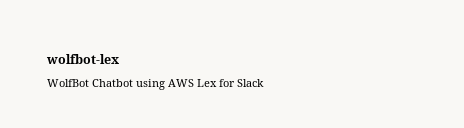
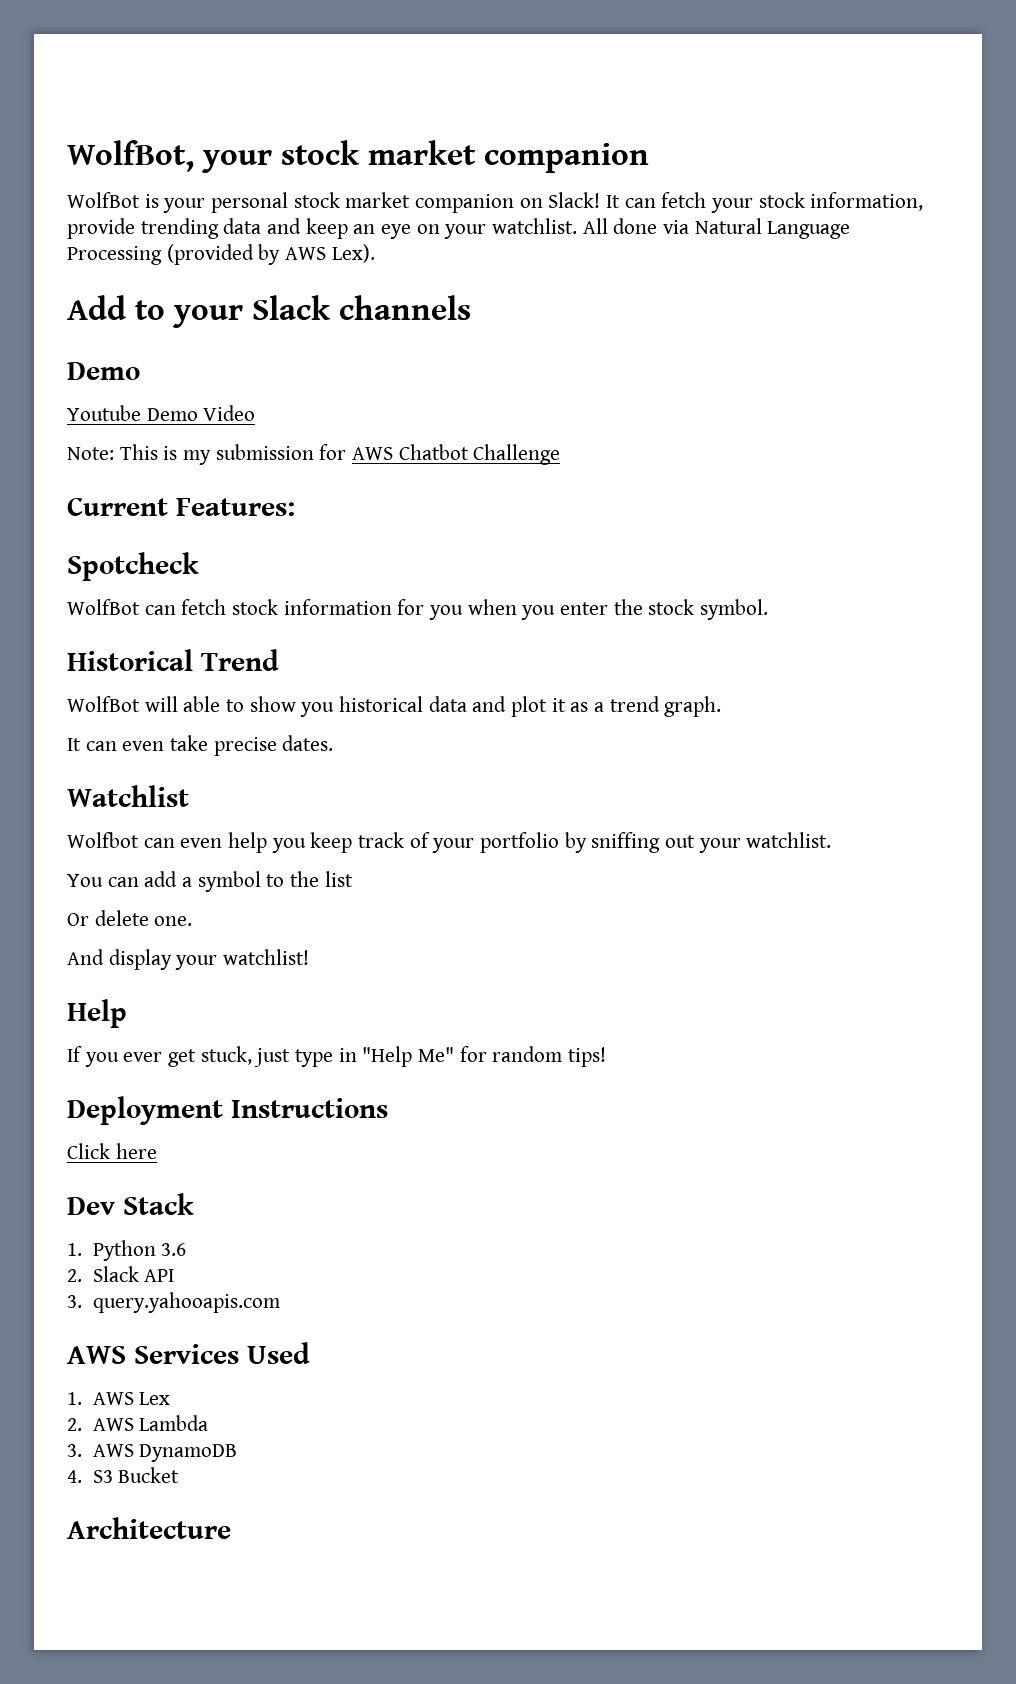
[46,54,119,64] [47,79,264,90] wolfbot-lex // WolfBot Chatbot using AWS Lex for Slack -> [67,140,649,173] [67,192,924,213] [67,218,851,239] [67,244,375,265] [67,295,471,328] [67,362,140,380] [67,405,256,421] [67,444,561,465] [67,497,295,516] [67,552,199,581] [67,599,769,620] [67,649,279,671] [67,696,722,717] [67,735,334,756] [67,785,189,807] [67,832,832,853] [67,871,353,892] [67,910,193,926] [67,949,310,970] [67,999,127,1028] [67,1046,607,1067] [67,1096,388,1125] [67,1143,157,1159] [67,1193,194,1215] [67,1240,187,1261] [67,1266,175,1282] [67,1292,280,1313] [67,1342,310,1364] [67,1392,171,1405] [67,1415,209,1431] [67,1444,238,1462] [67,1467,180,1483] [67,1517,231,1539] WolfBot, your stock market companion // WolfBot is your personal stock market companion on Slack! It can fetch your stock information, provide trending data and keep an eye on your watchlist. All done via Natural Language Processing (provided by AWS Lex). // Add to your Slack channels // Demo // Youtube Demo Video // Note: This is my submission for AWS Chatbot Challenge // Current Features: // Spotcheck // WolfBot can fetch stock information for you when you enter the stock symbol. // Historical Trend // WolfBot will able to show you historical data and plot it as a trend graph. // It can even take precise dates. // Watchlist // Wolfbot can even help you keep track of your portfolio by sniffing out your watchlist. // You can add a symbol to the list // Or delete one. // And display your watchlist! // Help // If you ever get stuck, just type in "Help Me" for random tips! // Deployment Instructions // Click here // Dev Stack // 1. Python 3.6 // 2. Slack API // 3. query.yahooapis.com // AWS Services Used // 1. AWS Lex // 2. AWS Lambda // 3. AWS DynamoDB // 4. S3 Bucket // Architecture

